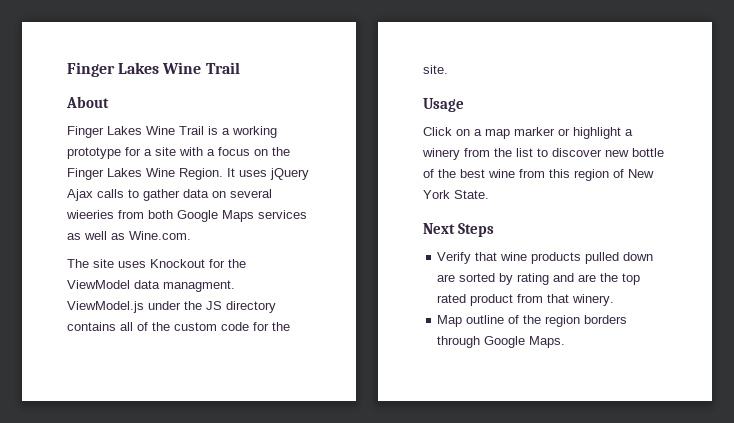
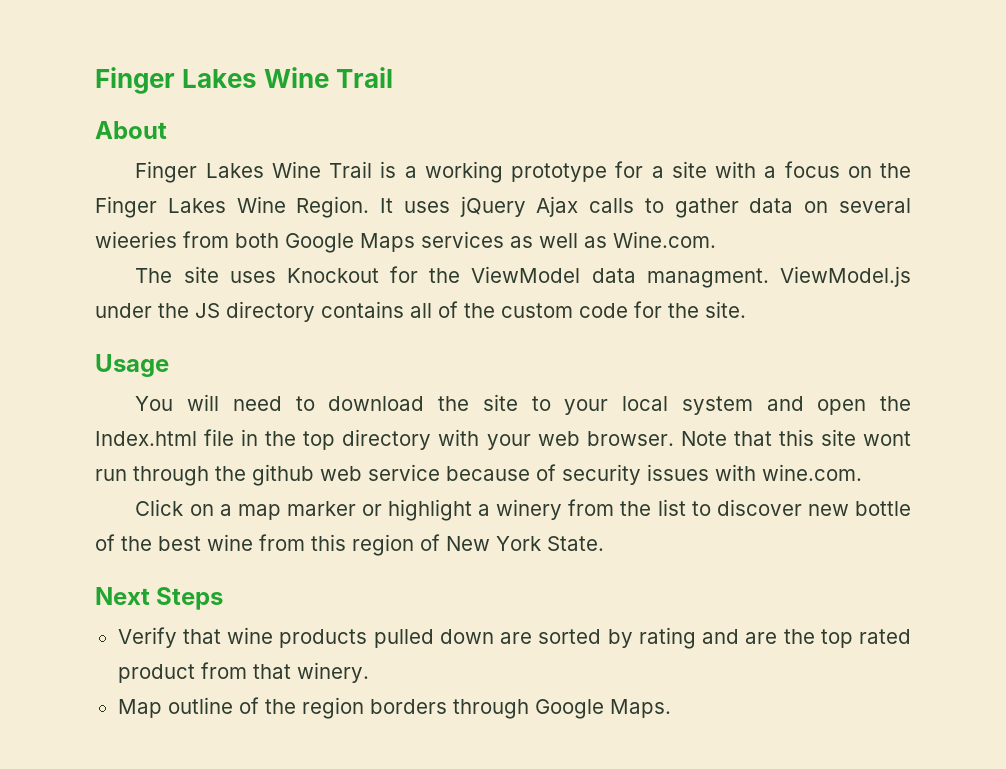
(464, 105) none -> [135,394,912,415] [95,429,911,450] [95,464,862,486] // You will need to download the site to your local system and open the Index.html file in the top directory with your web browser. Note that this site wont run through the github web service because of security issues with wine.com.

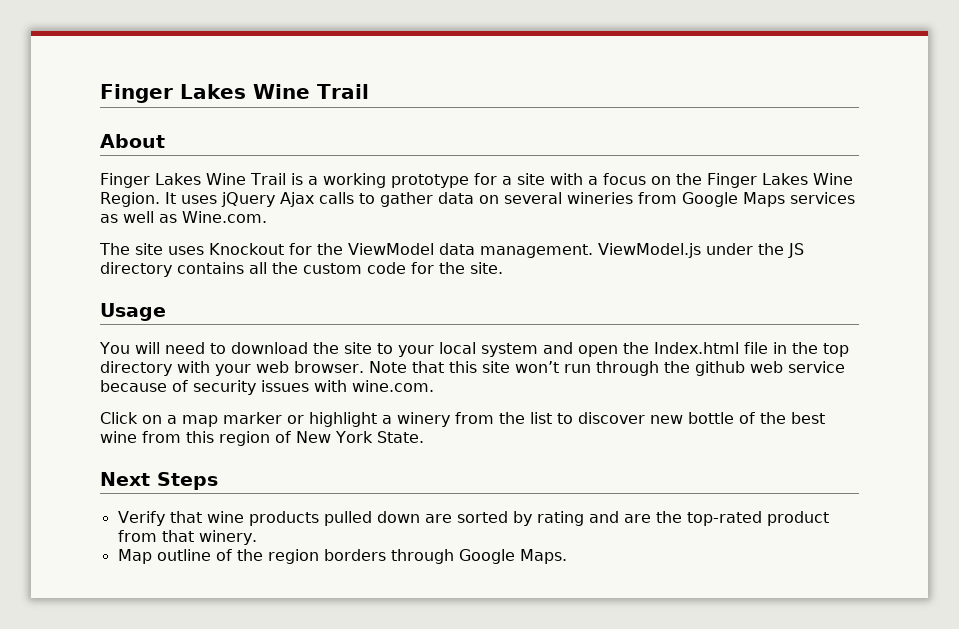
[95,231,279,248] wieeries from both -> [567,192,677,204] wineries from
[646,268,769,288] managment. -> [480,244,593,258] management.
[438,301,458,318] of -> (267, 268) none
[862,431,911,446] wont -> [514,361,559,373] won’t
[820,629,912,648] top rated -> [686,511,762,526] top-rated

